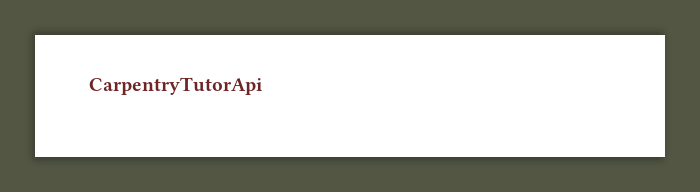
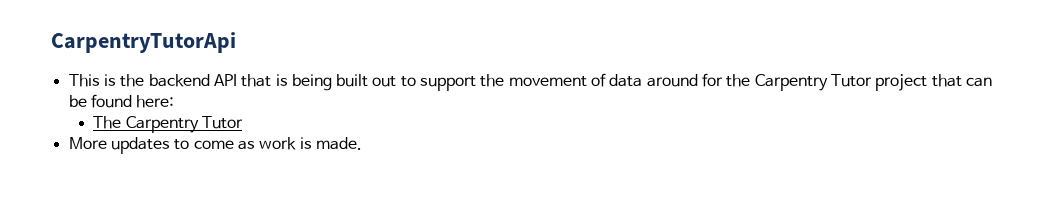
(263, 86) none -> [68,73,992,91] [68,94,175,108] [93,116,244,133] [68,137,362,154] // This is the backend API that is being built out to support the movement of data around for the Carpentry Tutor project that can be found here: // The Carpentry Tutor // More updates to come as work is made.

